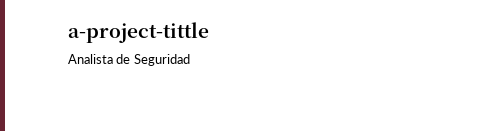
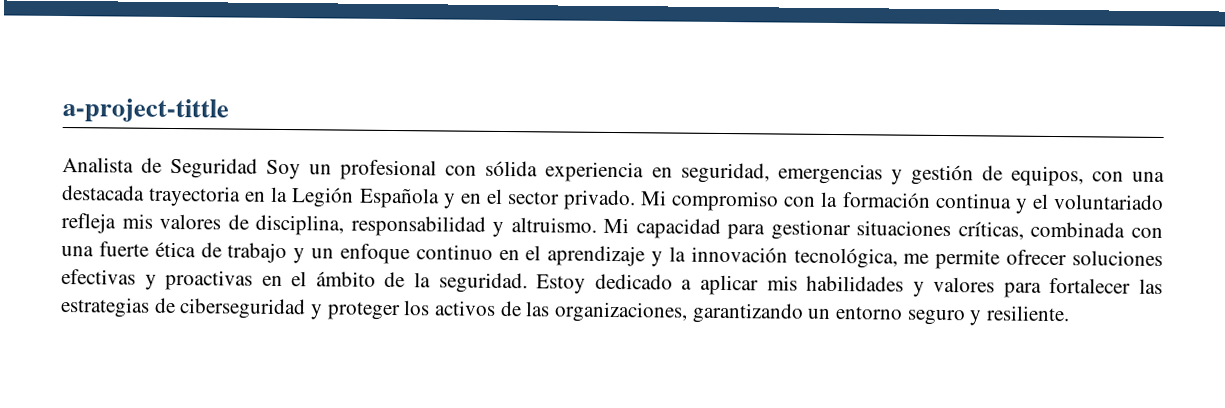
(190, 60) none -> [266,159,1165,187] [62,185,1164,214] [61,213,1163,241] [61,241,1164,270] [61,269,1163,298] [60,296,1071,326] Soy un profesional con sólida experiencia en seguridad, emergencias y gestión de equipos, con una destacada trayectoria en la Legión Española y en el sector privado. Mi compromiso con la formación continua y el voluntariado refleja mis valores de disciplina, responsabilidad y altruismo. Mi capacidad para gestionar situaciones críticas, combinada con una fuerte ética de trabajo y un enfoque continuo en el aprendizaje y la innovación tecnológica, me permite ofrecer soluciones efectivas y proactivas en el ámbito de la seguridad. Estoy dedicado a aplicar mis habilidades y valores para fortalecer las estrategias de ciberseguridad y proteger los activos de las organizaciones, garantizando un entorno seguro y resiliente.

